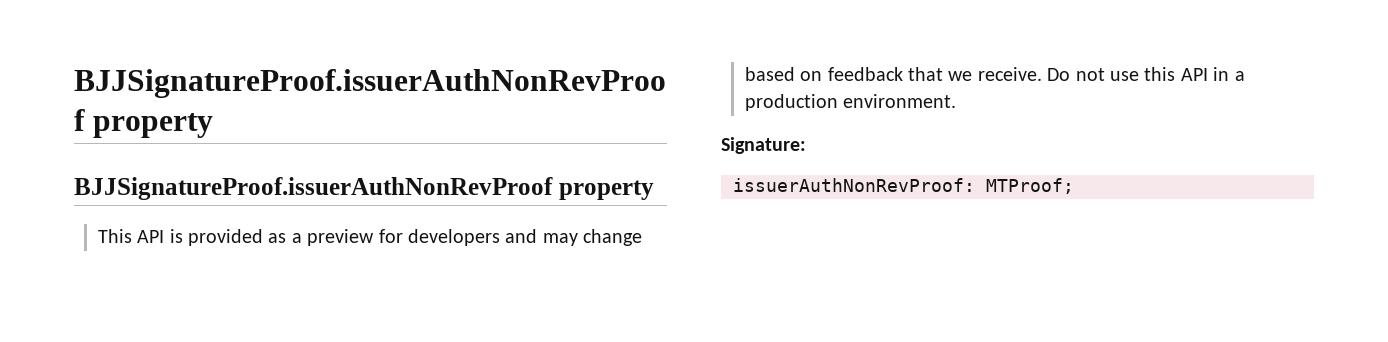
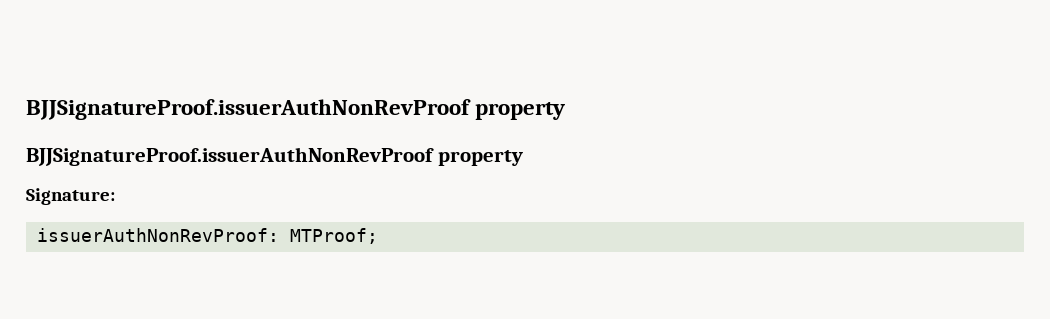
[97,229,643,246] [744,67,1245,81] [744,94,957,111] // This API is provided as a preview for developers and may change based on feedback that we receive. Do not use this API in a production environment. -> (523, 158) none

